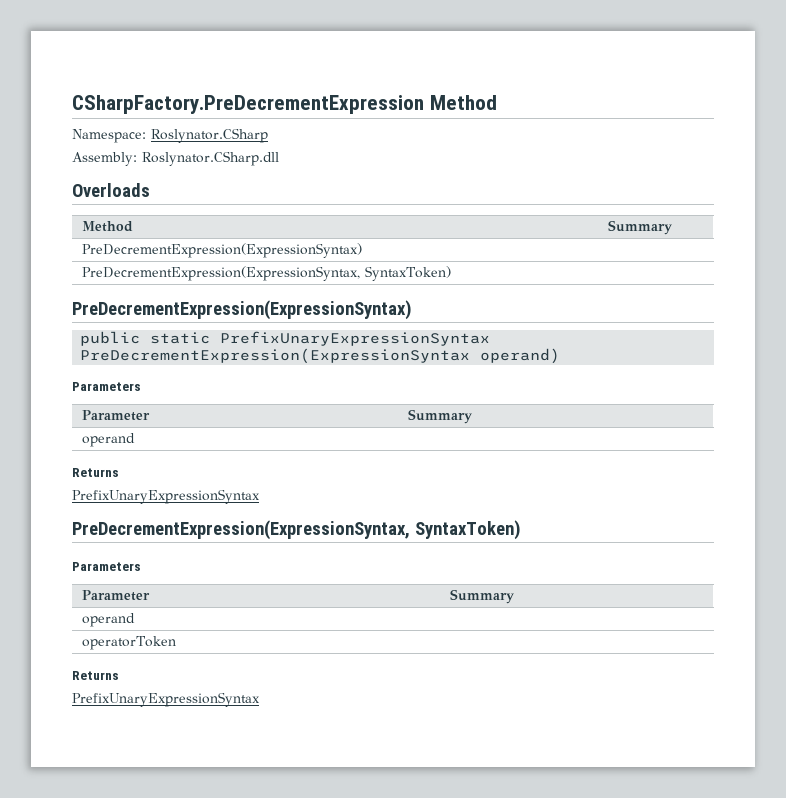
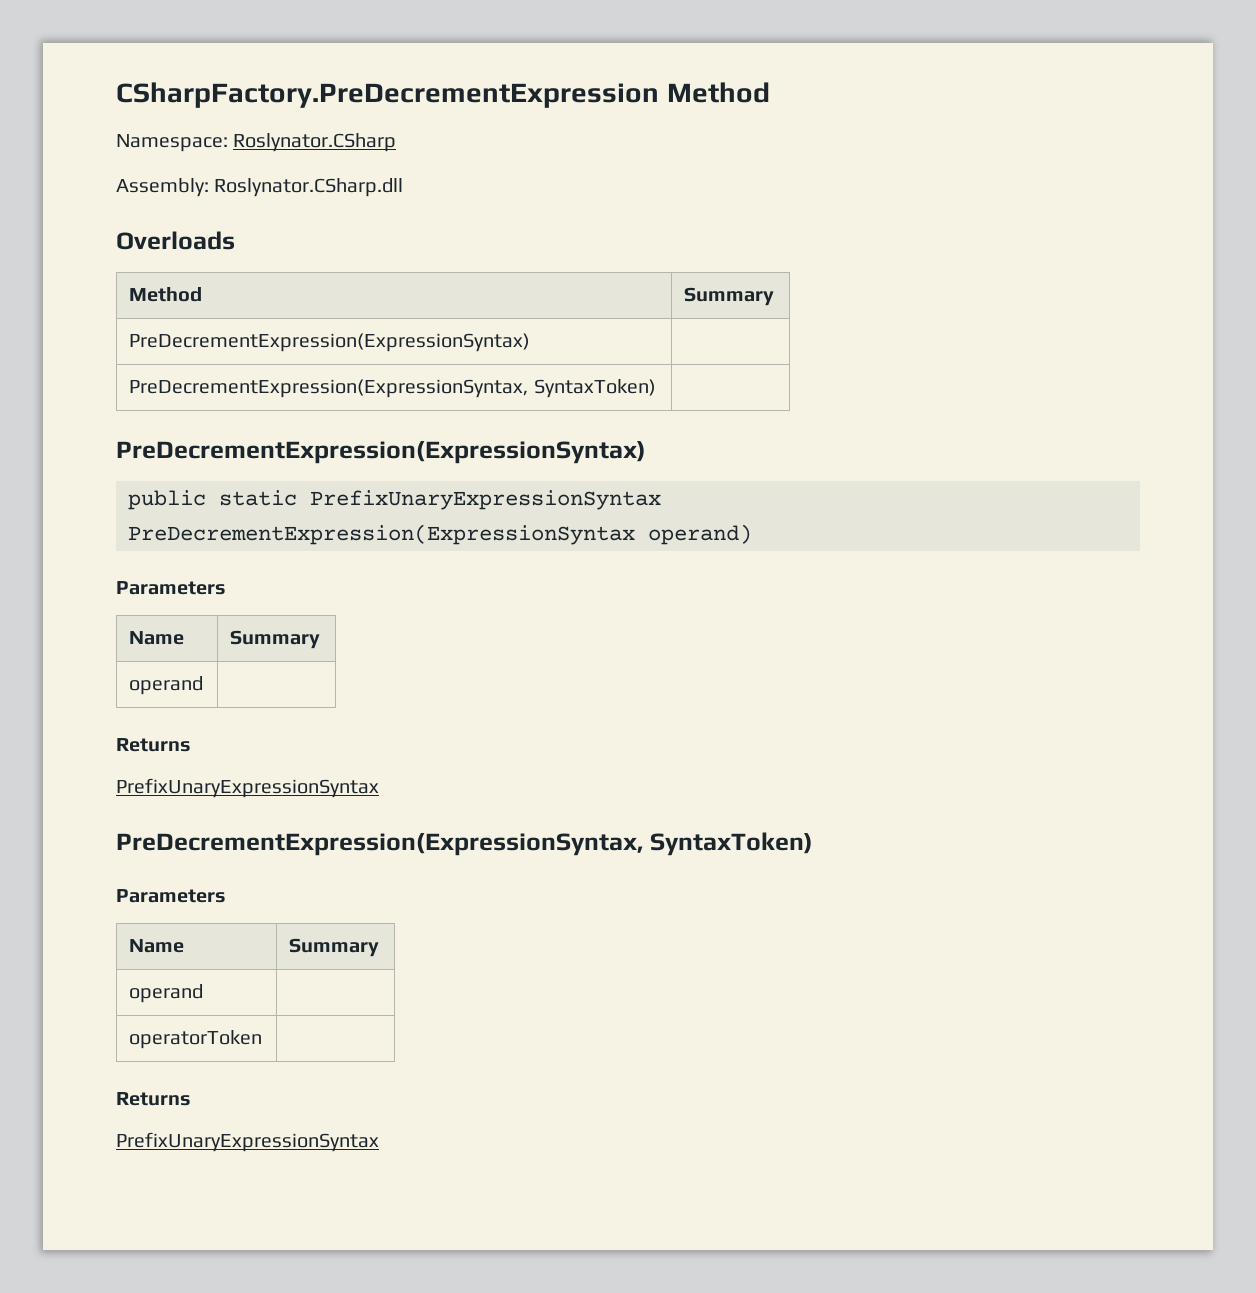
[81,410,150,421] Parameter -> [129,631,185,645] Name
[81,590,150,601] Parameter -> [129,939,185,953] Name

